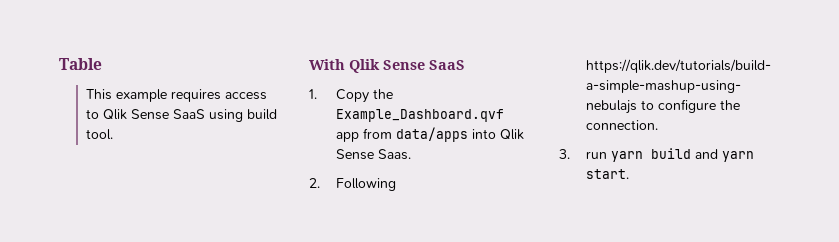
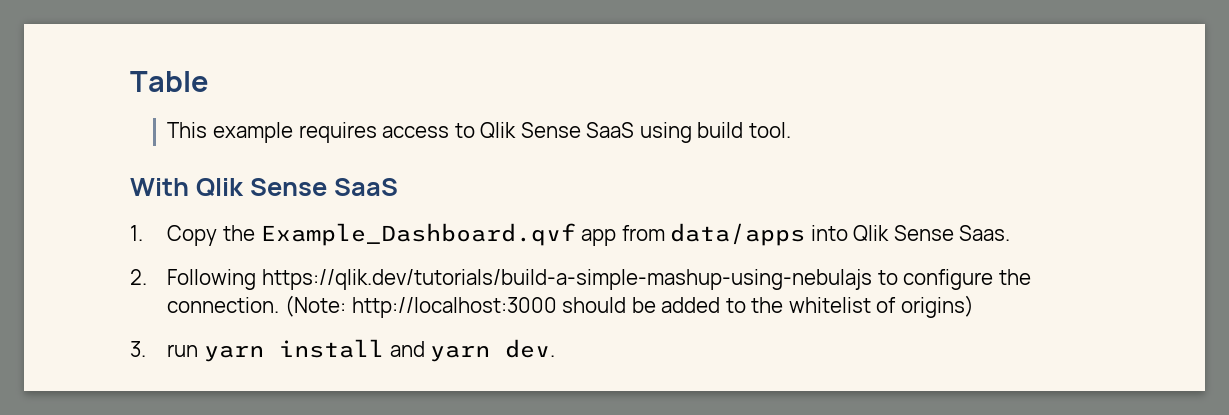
(658, 125) none -> [285,295,974,318] (Note: http://localhost:3000 should be added to the whitelist of origins)
[650,148,691,159] build -> [279,339,385,358] install
[585,169,629,179] start. -> [505,339,556,358] dev.

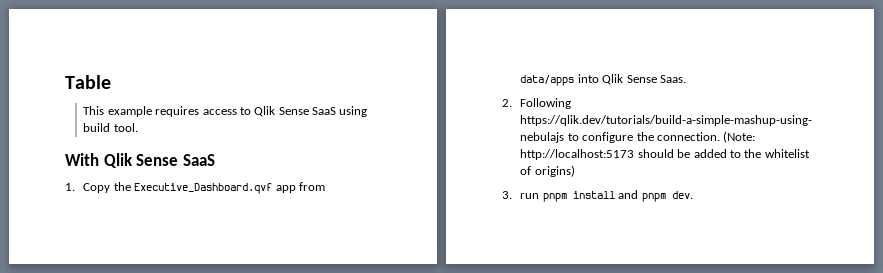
[260,223,576,246] Example_Dashboard.qvf -> [134,183,273,194] Executive_Dashboard.qvf
[351,297,557,318] http://localhost:3000 -> [520,149,635,160] http://localhost:5173
[204,345,265,362] yarn -> [542,193,567,202] pnpm
[430,345,491,362] yarn -> [641,193,666,202] pnpm

